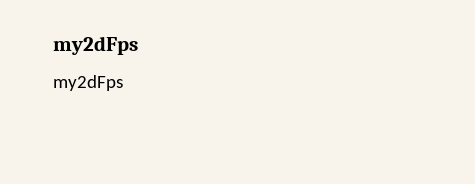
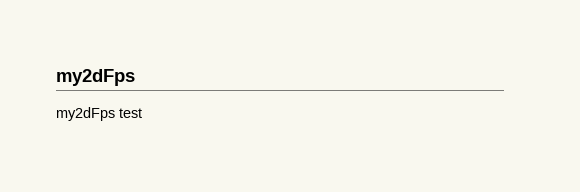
(123, 83) none -> [119,108,142,118] test

